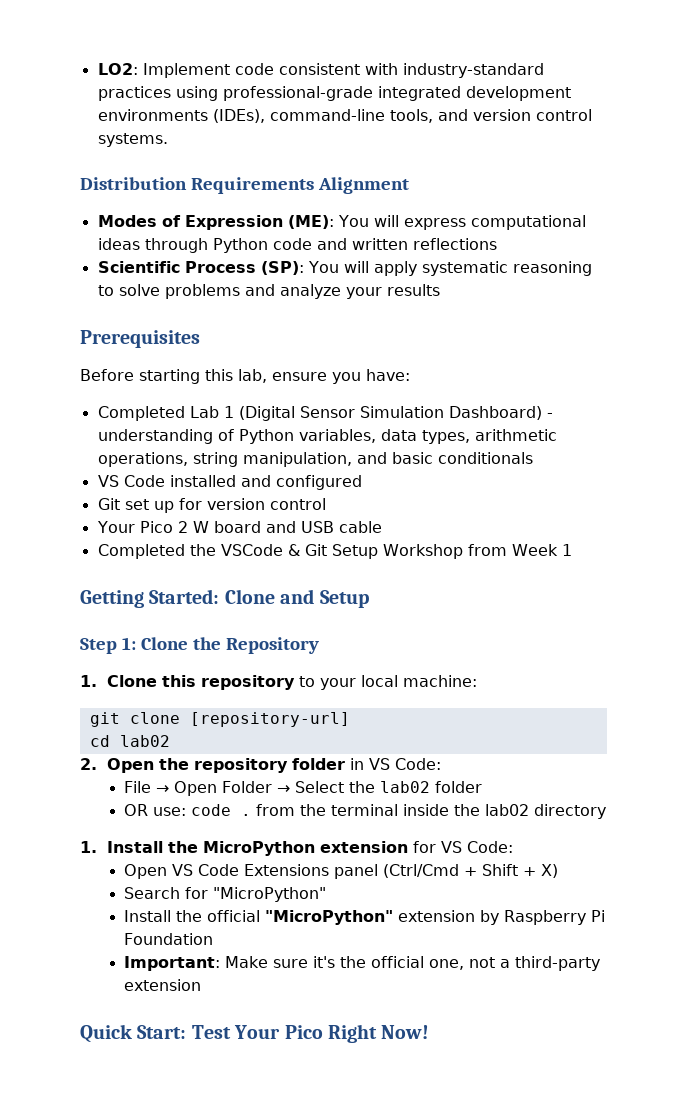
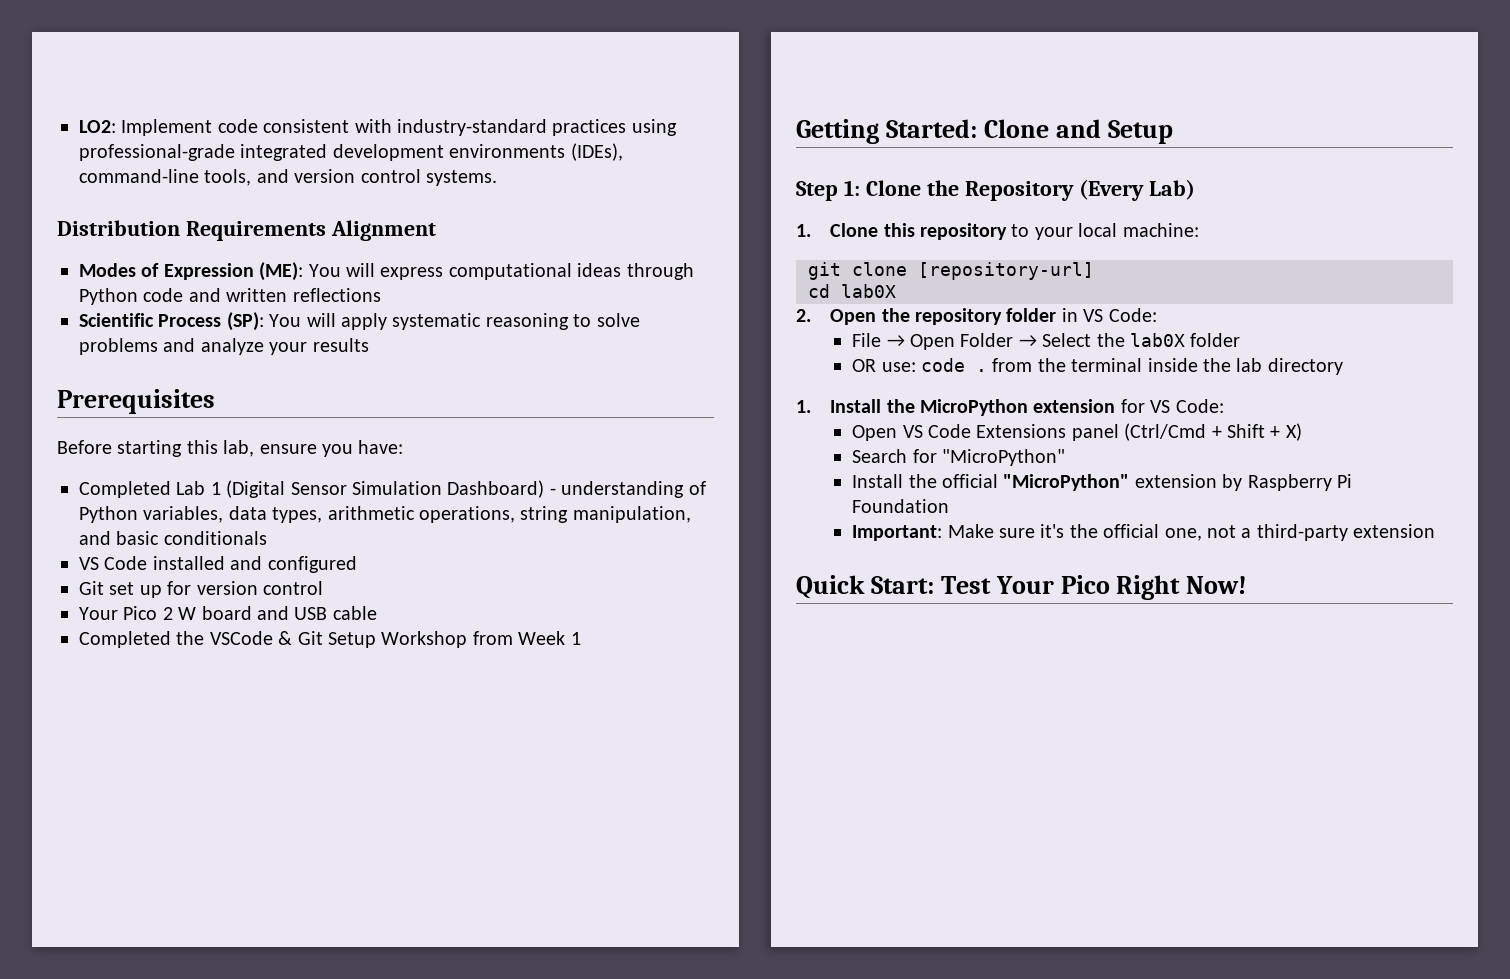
(319, 645) none -> [1078,179,1195,201] (Every Lab)
[119,735,170,747] lab02 -> [841,284,896,298] lab0X
[380,781,431,793] lab02 -> [1129,333,1185,347] lab0X
[485,804,530,816] lab02 -> [1236,358,1263,372] lab

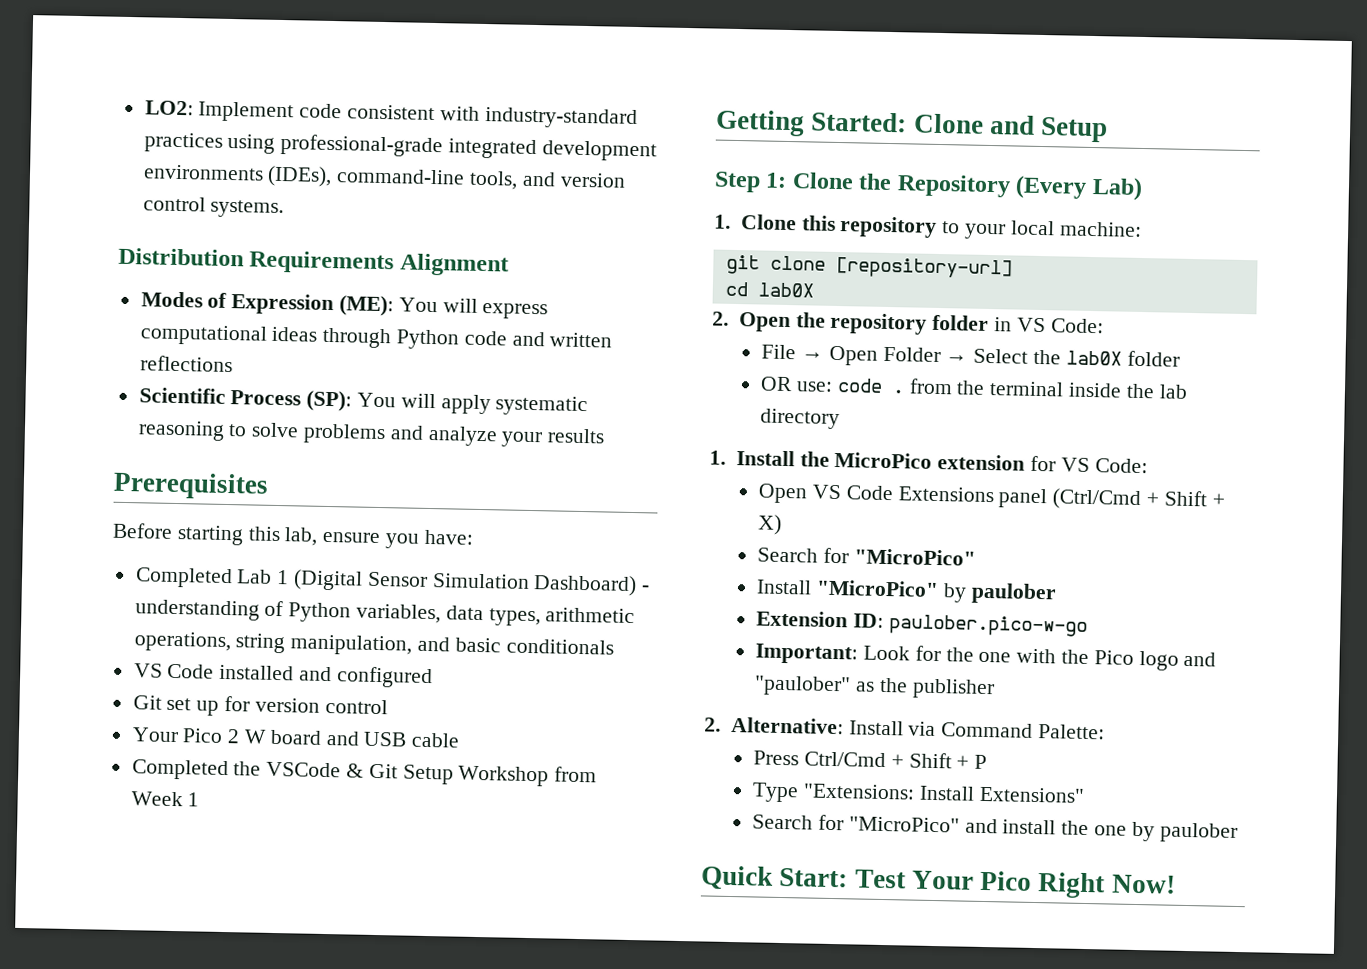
[919,399,1028,416] MicroPython -> [834,451,933,469] MicroPico
[941,449,1065,466] [852,474,1352,491] [852,499,950,513] [852,524,1436,541] "MicroPython" // Install the official "MicroPython" extension by Raspberry Pi Foundation // Important: Make sure it's the official one, not a third-party extension -> [853,548,976,566] [756,579,1057,605] [756,610,1088,637] [755,643,1217,671] [754,675,995,700] [704,716,1105,740] [753,750,988,770] [752,782,1085,803] [752,814,1238,843] "MicroPico" // Install "MicroPico" by paulober // Extension ID: paulober.pico-w-go // Important: Look for the one with the Pico logo and "paulober" as the publisher // 2. Alternative: Install via Command Palette: // Press Ctrl/Cmd + Shift + P // Type "Extensions: Install Extensions" // Search for "MicroPico" and install the one by paulober

